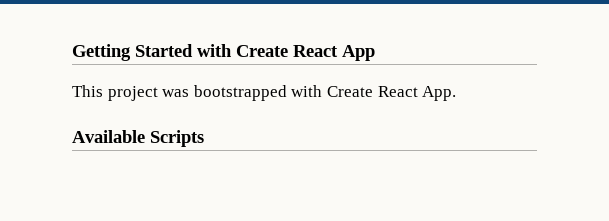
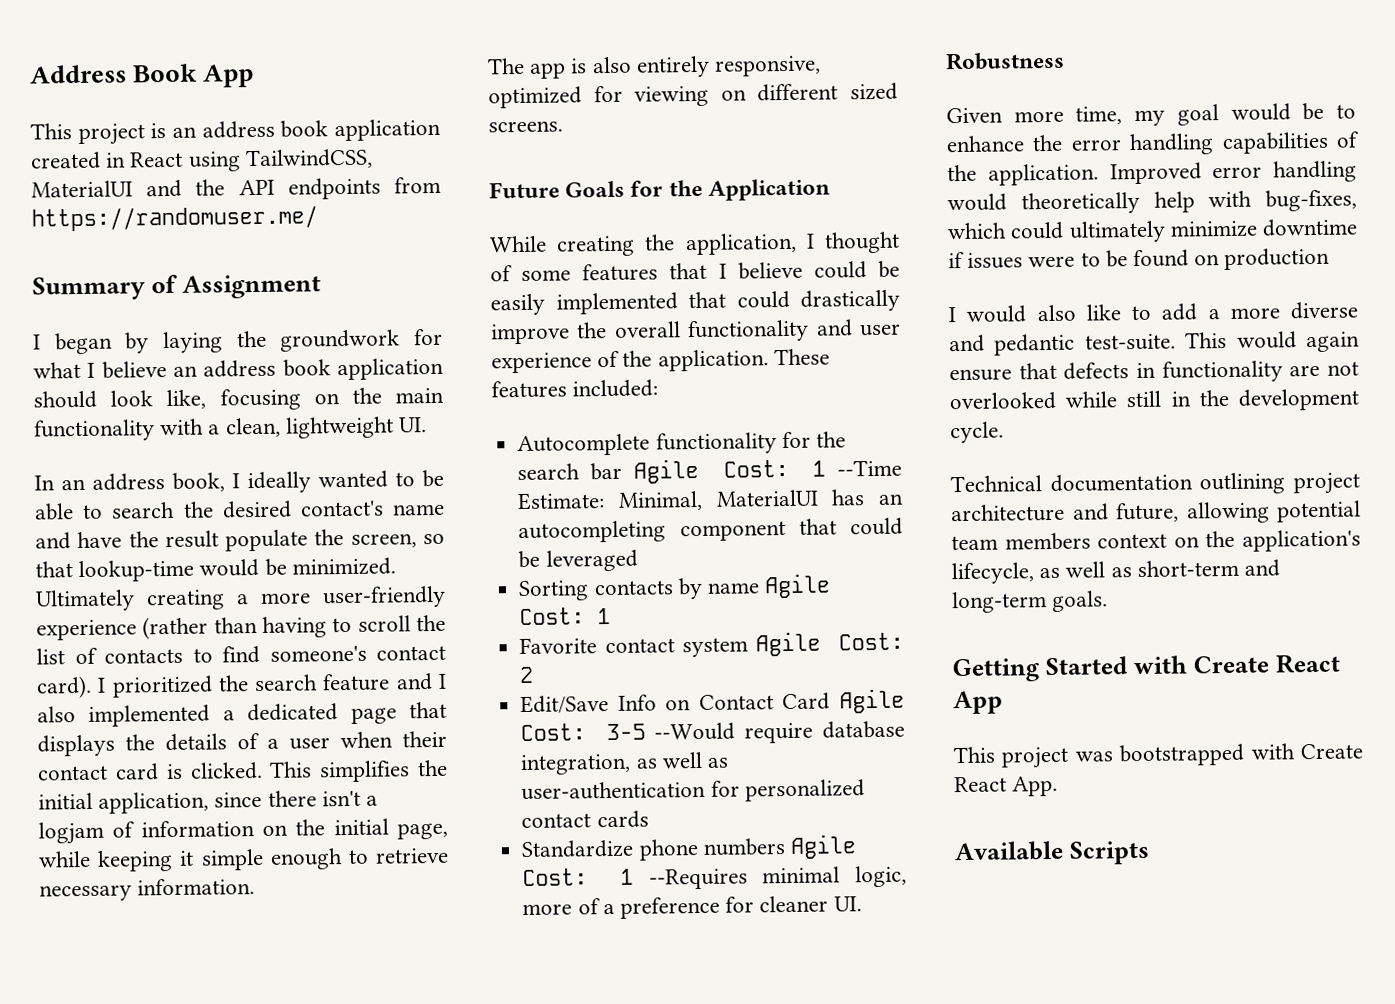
(72, 52) none -> [30,63,255,88] [30,118,441,146] [30,148,373,172] [31,176,441,200] [31,205,318,232] [32,274,321,301] [33,328,443,355] [33,357,444,381] [33,387,445,411] [34,416,428,442] [34,469,444,494] [34,500,445,521] [35,529,445,552] [35,557,396,583] [35,585,446,612] [36,614,446,641] [36,645,446,665] [36,673,447,699] [37,701,447,727] [37,730,447,757] [37,759,448,783] [38,790,379,814] [38,818,448,845] [38,847,449,872] [39,878,256,902] [487,55,822,79] [488,82,898,109] [488,120,563,133] [489,178,830,201] [489,231,900,257] [490,260,900,282] [490,289,900,316] [490,319,901,345] [491,348,830,374] [491,379,659,399] [517,431,846,457] [517,458,902,484] [517,489,904,511] [518,517,903,544] [518,549,638,572] [518,573,832,602] [519,607,612,626] [519,631,904,658] [519,666,535,684] [520,688,905,715] [520,720,905,744] [520,751,729,776] [521,779,865,802] [521,810,649,829] [521,834,857,861] [522,865,907,890] [522,895,862,919] [945,51,1065,71] [946,102,1356,127] [946,131,1360,156] [947,160,1357,186] [947,189,1357,215] [947,218,1358,243] [948,247,1331,271] [948,301,1358,323] [949,331,1360,356] [949,360,1359,383] [949,388,1359,411] [950,421,1004,444] [950,472,1360,495] [951,500,1361,524] [951,529,1361,552] [951,559,1281,585] [952,590,1109,614] Address Book App // This project is an address book application created in React using TailwindCSS, MaterialUI and the API endpoints from https://randomuser.me/ // Summary of Assignment // I began by laying the groundwork for what I believe an address book application should look like, focusing on the main functionality with a clean, lightweight UI. // In an address book, I ideally wanted to be able to search the desired contact's name and have the result populate the screen, so that lookup-time would be minimized. Ultimately creating a more user-friendly experience (rather than having to scroll the list of contacts to find someone's contact card). I prioritized the search feature and I also implemented a dedicated page that displays the details of a user when their contact card is clicked. This simplifies the initial application, since there isn't a logjam of information on the initial page, while keeping it simple enough to retrieve necessary information. // The app is also entirely responsive, optimized for viewing on different sized screens. // Future Goals for the Application // While creating the application, I thought of some features that I believe could be easily implemented that could drastically improve the overall functionality and user experience of the application. These features included: // Autocomplete functionality for the search bar Agile Cost: 1 --Time Estimate: Minimal, MaterialUI has an autocompleting component that could be leveraged // Sorting contacts by name Agile Cost: 1 // Favorite contact system Agile Cost: 2 // Edit/Save Info on Contact Card Agile Cost: 3-5 --Would require database integration, as well as user-authentication for personalized contact cards // Standardize phone numbers Agile Cost: 1 --Requires minimal logic, more of a preference for cleaner UI. // Robustness // Given more time, my goal would be to enhance the error handling capabilities of the application. Improved error handling would theoretically help with bug-fixes, which could ultimately minimize downtime if issues were to be found on production // I would also like to add a more diverse and pedantic test-suite. This would again ensure that defects in functionality are not overlooked while still in the development cycle. // Technical documentation outlining project architecture and future, allowing potential team members context on the application's lifecycle, as well as short-term and long-term goals. //

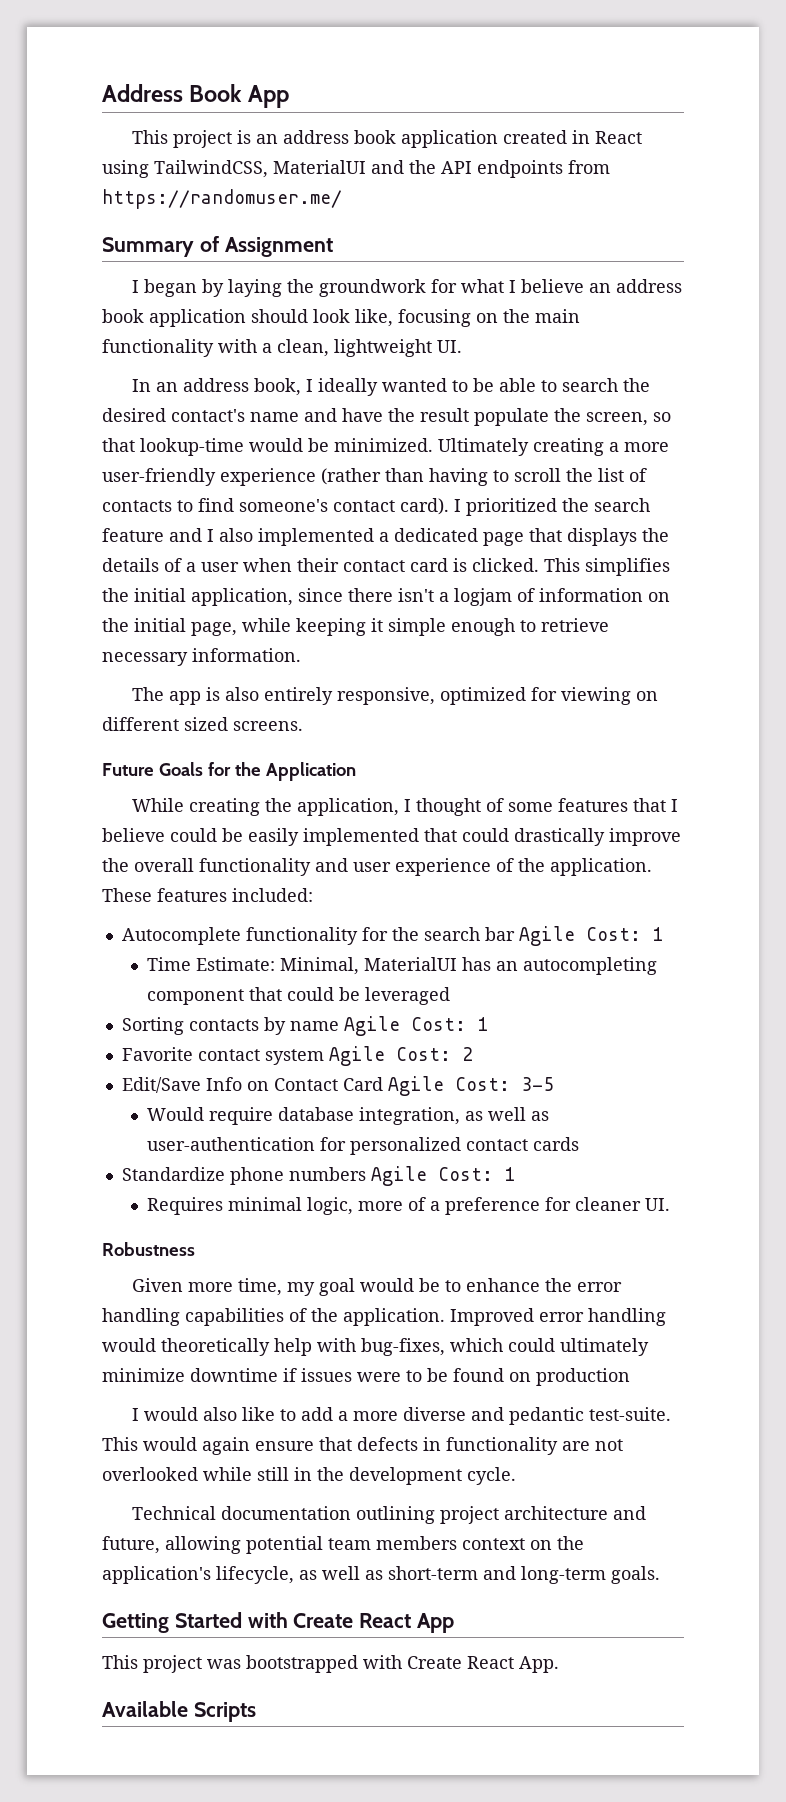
[837,459,902,477] --Time -> [146,957,191,971] // Time
[654,722,736,741] --Would -> [146,1107,204,1121] // Would
[648,868,748,890] --Requires -> [146,1197,223,1215] // Requires

